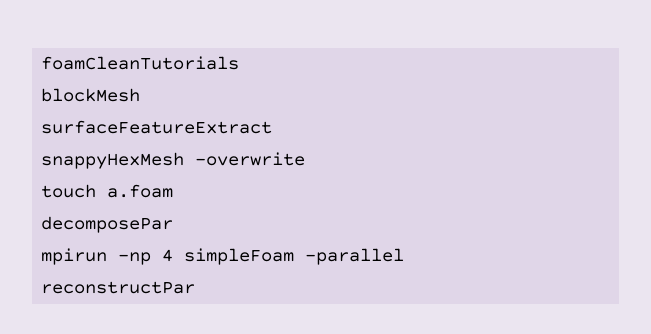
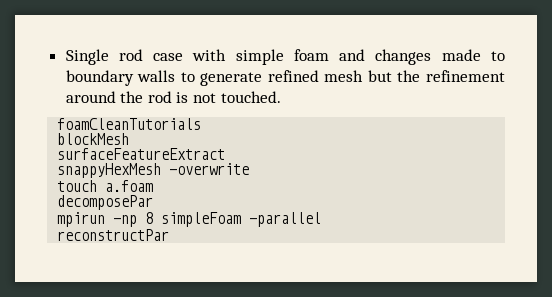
(41, 63) none -> [65,49,505,65] [65,70,506,86] [65,91,281,103] Single rod case with simple foam and changes made to boundary walls to generate refined mesh but the refinement around the rod is not touched. //
[162,249,174,262] 4 -> [145,212,154,224] 8

